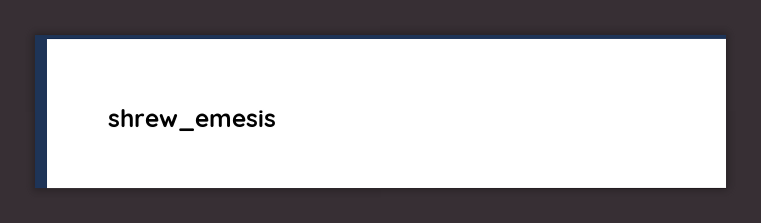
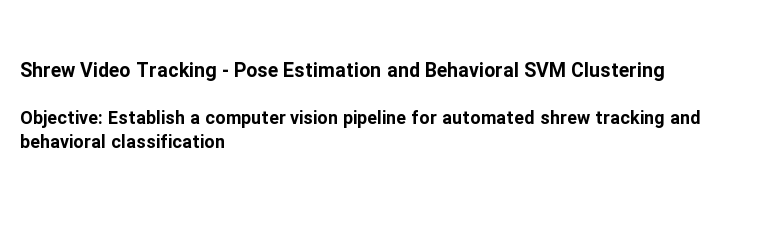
[107,109,277,132] shrew_emesis -> [20,62,666,81] [20,110,701,128] [20,134,225,148] Shrew Video Tracking - Pose Estimation and Behavioral SVM Clustering // Objective: Establish a computer vision pipeline for automated shrew tracking and behavioral classification

